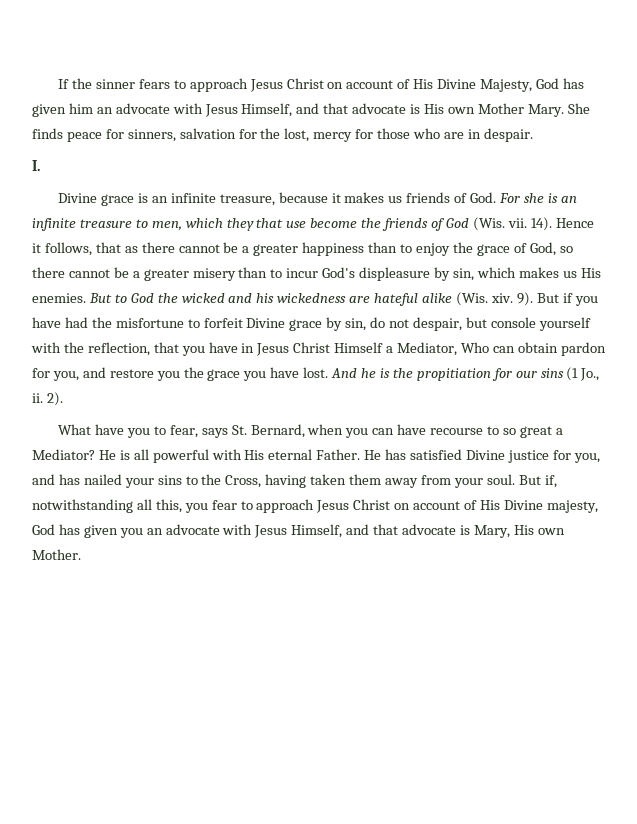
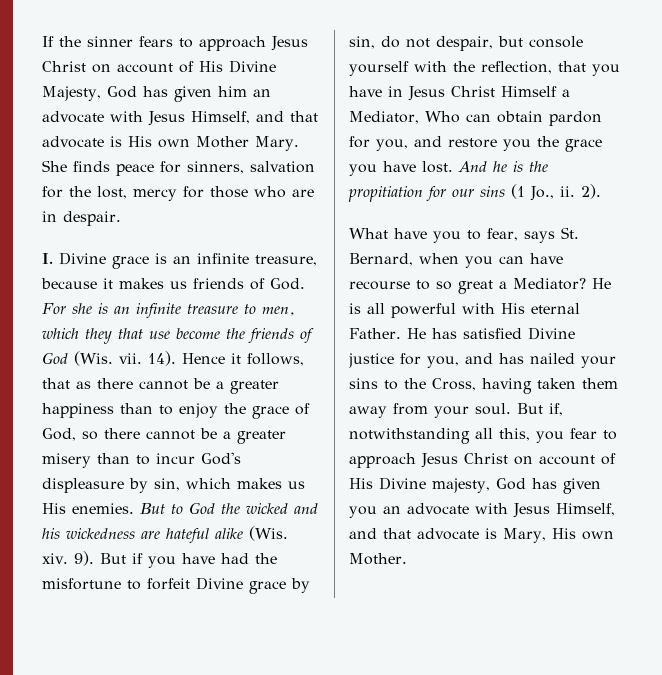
(40, 165) // -> (53, 258) none

